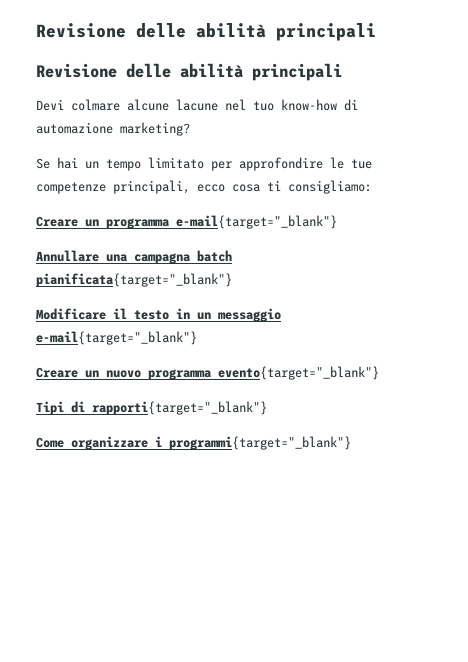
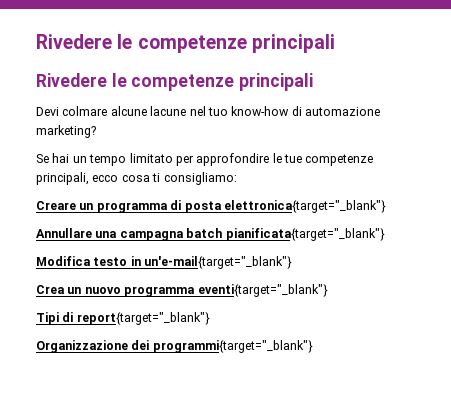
[36,23,376,41] [36,63,243,78] Revisione delle abilità principali // Revisione delle abilità -> [36,34,335,53] [36,73,235,91] Rivedere le competenze principali // Rivedere le competenze
[176,215,337,229] e-mail{target="_blank"} -> [170,200,386,213] di posta elettronica{target="_blank"}
[36,308,281,322] [36,331,197,345] [36,367,78,378] Modificare il testo in un messaggio e-mail{target="_blank"} // Creare -> [36,256,293,269] [36,285,65,294] Modifica testo in un'e-mail{target="_blank"} // Crea
[218,366,379,380] evento{target="_blank"} -> [197,284,328,297] eventi{target="_blank"}
[92,401,267,415] [36,436,162,450] rapporti{target="_blank"} // Come organizzare i -> [76,312,210,325] [36,340,150,353] report{target="_blank"} // Organizzazione dei

